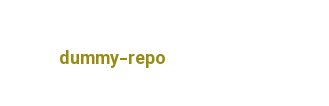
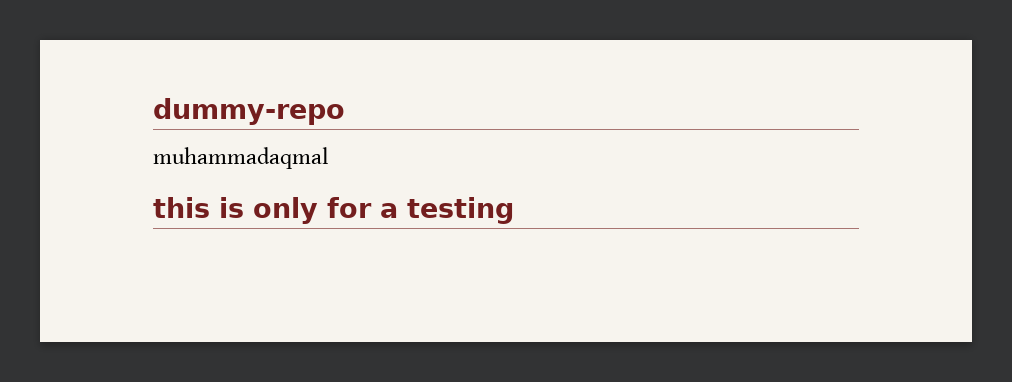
(166, 59) none -> [153,147,328,169] [153,197,514,224] // muhammadaqmal // this is only for a testing

